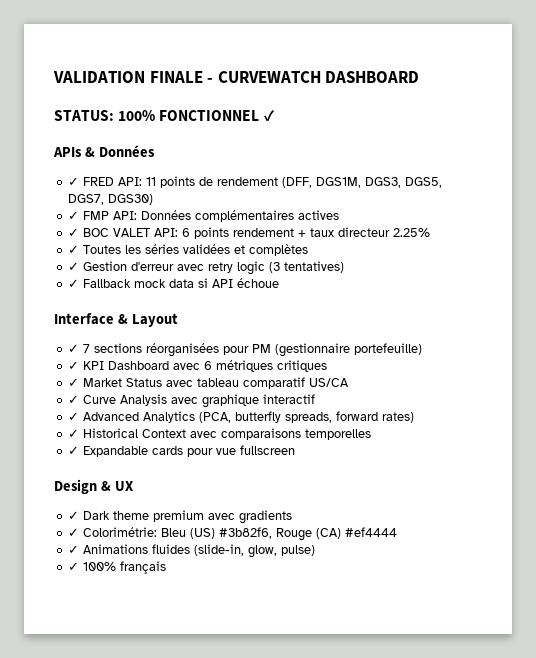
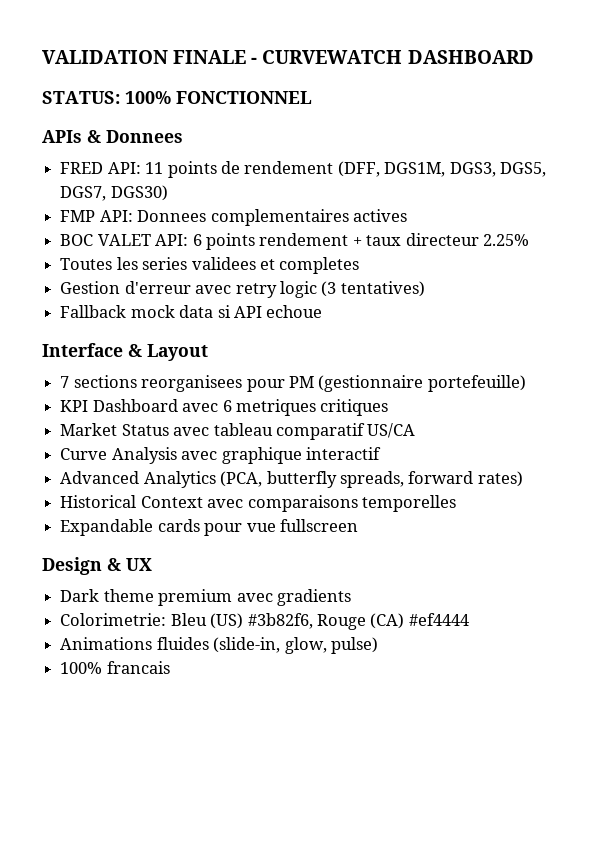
[263,110,275,121] ✓ -> (312, 97) none
[98,145,155,157] [68,177,80,186] Données // ✓ -> [106,130,183,143] Donnees //
[68,211,80,220] ✓ -> (168, 193) none
[141,210,295,222] Données complémentaires -> [137,209,349,226] Donnees complementaires
[68,228,80,237] ✓ -> (407, 215) none
[68,245,80,254] ✓ -> (530, 240) none
[145,244,309,256] [68,262,80,271] séries validées et complètes // ✓ -> [142,257,360,274] series validees et completes //
[68,279,80,288] ✓ -> (425, 289) none
[237,278,280,288] échoue -> [266,305,323,318] echoue
[68,344,80,353] ✓ -> (208, 352) none
[146,343,220,357] réorganisées -> [141,375,243,392] reorganisees
[68,361,80,370] ✓ -> (526, 383) none
[216,360,274,372] métriques -> [235,399,316,416] metriques
[68,378,80,387] ✓ -> (389, 407) none
[68,395,80,404] ✓ -> (416, 430) none
[68,412,80,421] ✓ -> (381, 453) none
[68,429,80,438] ✓ -> (523, 479) none
[68,446,80,455] ✓ -> (456, 503) none
[68,511,80,520] ✓ -> (152, 564) none
[68,527,158,537] ✓ Colorimétrie: -> [60,613,167,626] Colorimetrie:
[68,545,80,554] ✓ -> (469, 619) none
[68,561,167,574] ✓ 100% français -> [60,661,170,674] 100% francais

